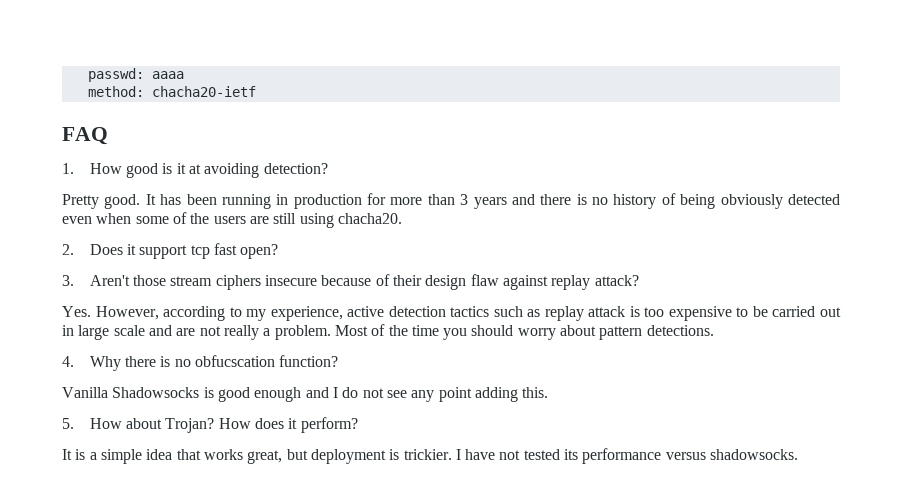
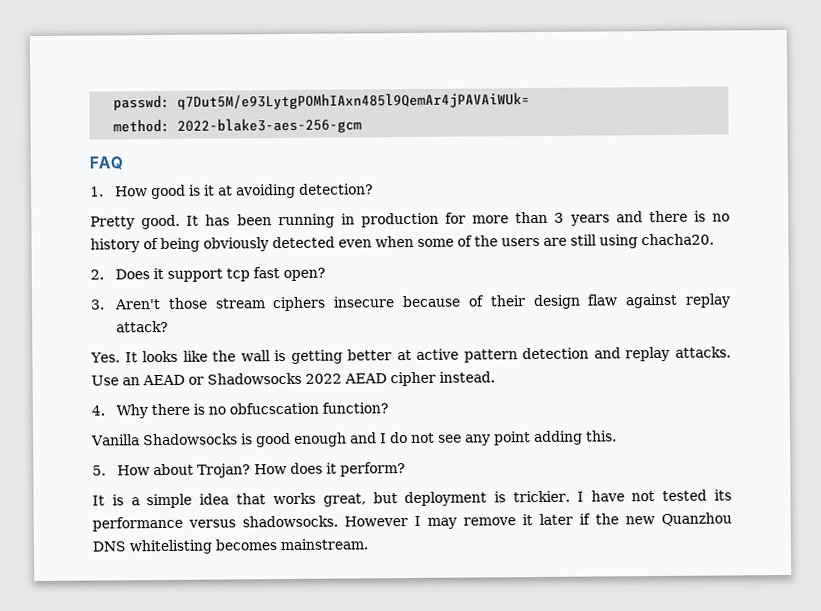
[151,71,184,79] aaaa -> [177,92,531,110] q7Dut5M/e93LytgPOMhIAxn485l9QemAr4jPAVAiWUk=
[151,86,256,97] chacha20-ietf -> [177,117,363,134] 2022-blake3-aes-256-gcm
[95,306,841,321] [62,324,714,340] However, according to my experience, active detection tactics such as replay attack is too expensive to be carried out in large scale and are not really a problem. Most of the time you should worry about pattern detections. -> [124,346,731,364] [91,371,495,387] It looks like the wall is getting better at active pattern detection and replay attacks. Use an AEAD or Shadowsocks 2022 AEAD cipher instead.
(799, 454) none -> [344,512,732,529] [92,538,368,555] However I may remove it later if the new Quanzhou DNS whitelisting becomes mainstream.

